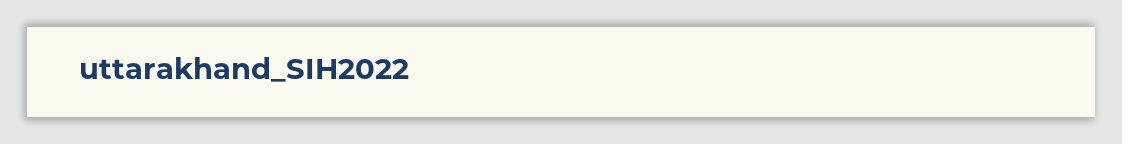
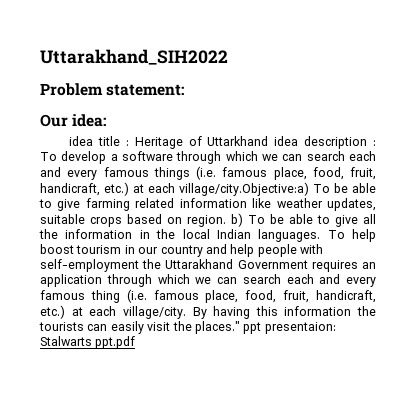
[79,57,409,82] uttarakhand_SIH2022 -> [40,49,228,65] [40,83,185,96] [40,114,107,127] [69,136,376,149] [40,151,376,164] [40,166,376,180] [40,182,376,196] [39,198,376,211] [40,213,376,227] [39,229,376,242] [40,244,323,257] [40,259,376,272] [40,274,376,287] [40,289,376,303] [40,305,376,319] [39,321,336,334] [40,336,136,349] Uttarakhand_SIH2022 // Problem statement: // Our idea: // idea title : Heritage of Uttarkhand idea description : To develop a software through which we can search each and every famous things (i.e. famous place, food, fruit, handicraft, etc.) at each village/city.Objective:a) To be able to give farming related information like weather updates, suitable crops based on region. b) To be able to give all the information in the local Indian languages. To help boost tourism in our country and help people with self-employment the Uttarakhand Government requires an application through which we can search each and every famous thing (i.e. famous place, food, fruit, handicraft, etc.) at each village/city. By having this information the tourists can easily visit the places." ppt presentaion: Stalwarts ppt.pdf

